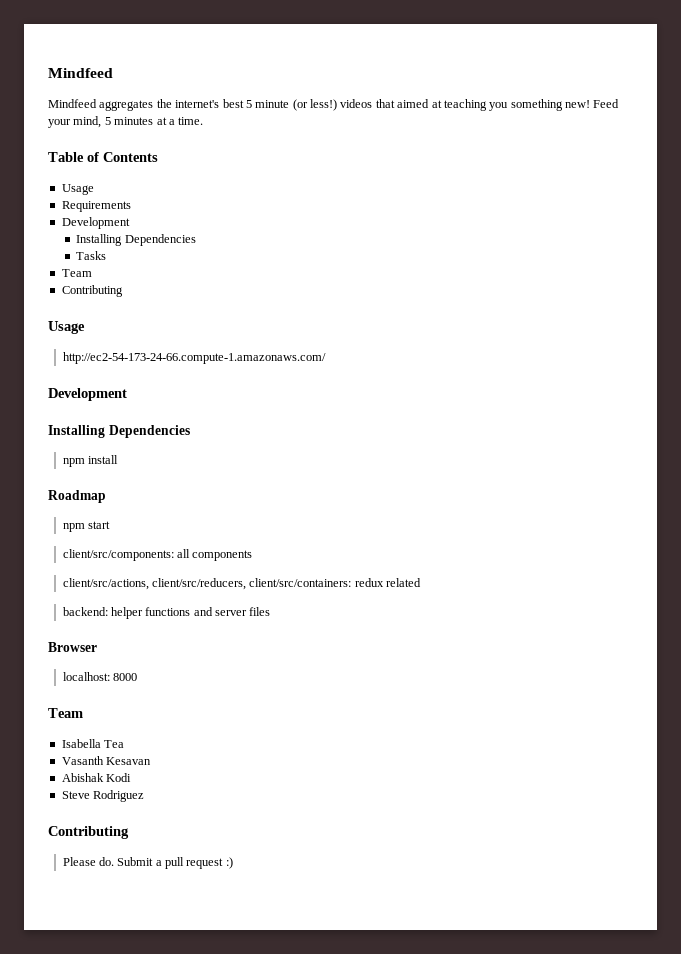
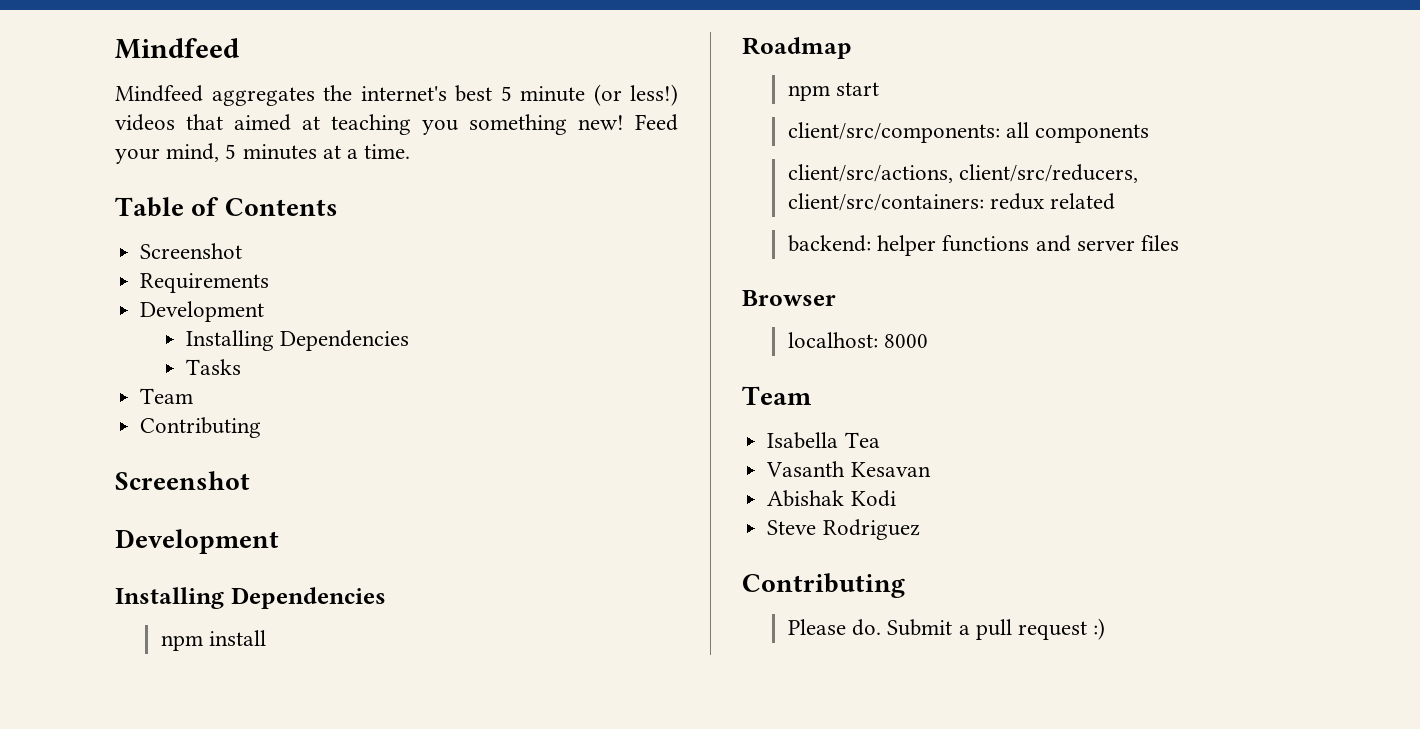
[61,184,94,195] Usage -> [140,243,243,259] Screenshot
[48,321,85,334] [62,352,326,364] Usage // http://ec2-54-173-24-66.compute-1.amazonaws.com/ -> [115,471,250,490] Screenshot

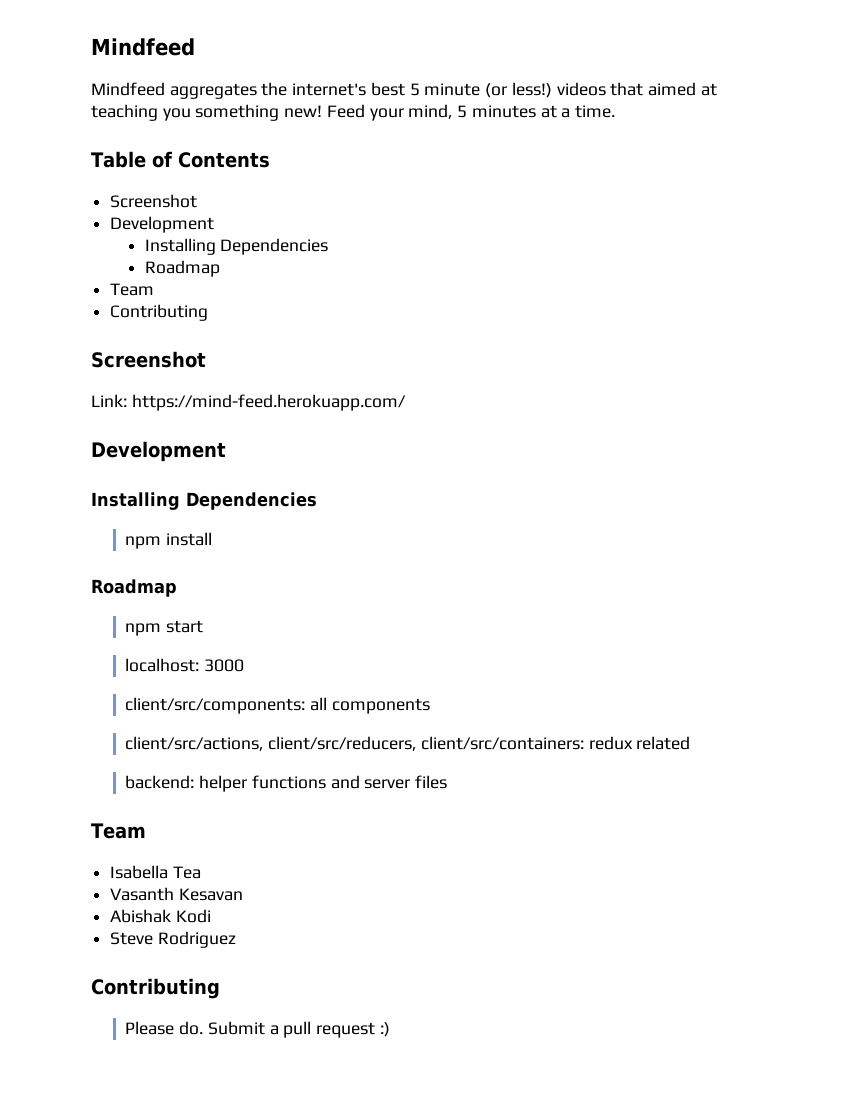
[140,273,270,293] [140,301,265,322] [186,330,410,351] [186,359,242,375] // Requirements // Development // Installing Dependencies // Tasks -> [110,216,215,233] [144,238,329,255] [144,260,220,277] // Development // Installing Dependencies // Roadmap
(250, 480) none -> [91,394,406,411] // Link: https://mind-feed.herokuapp.com/
(880, 89) none -> [125,658,245,672] // localhost: 3000
[742,290,836,306] [787,332,929,348] // Browser // localhost: 8000 -> (447, 782) none

